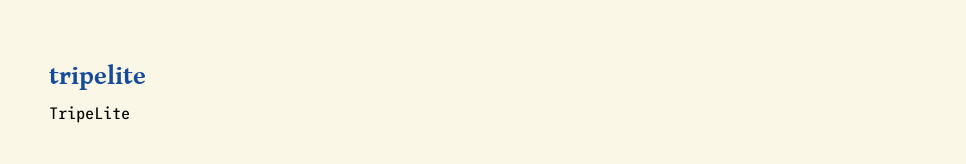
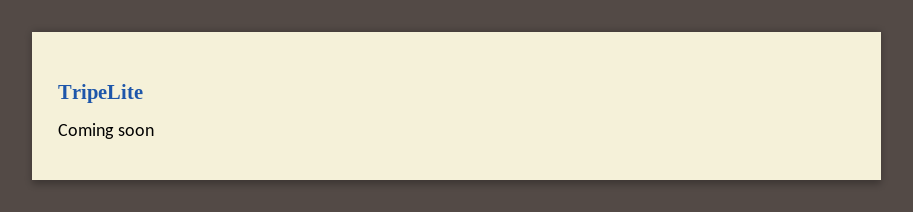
[49,64,146,90] [49,106,130,123] tripelite // TripeLite -> [58,84,143,103] [58,123,154,139] TripeLite // Coming soon

